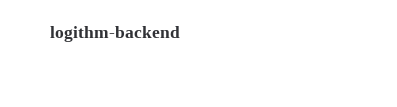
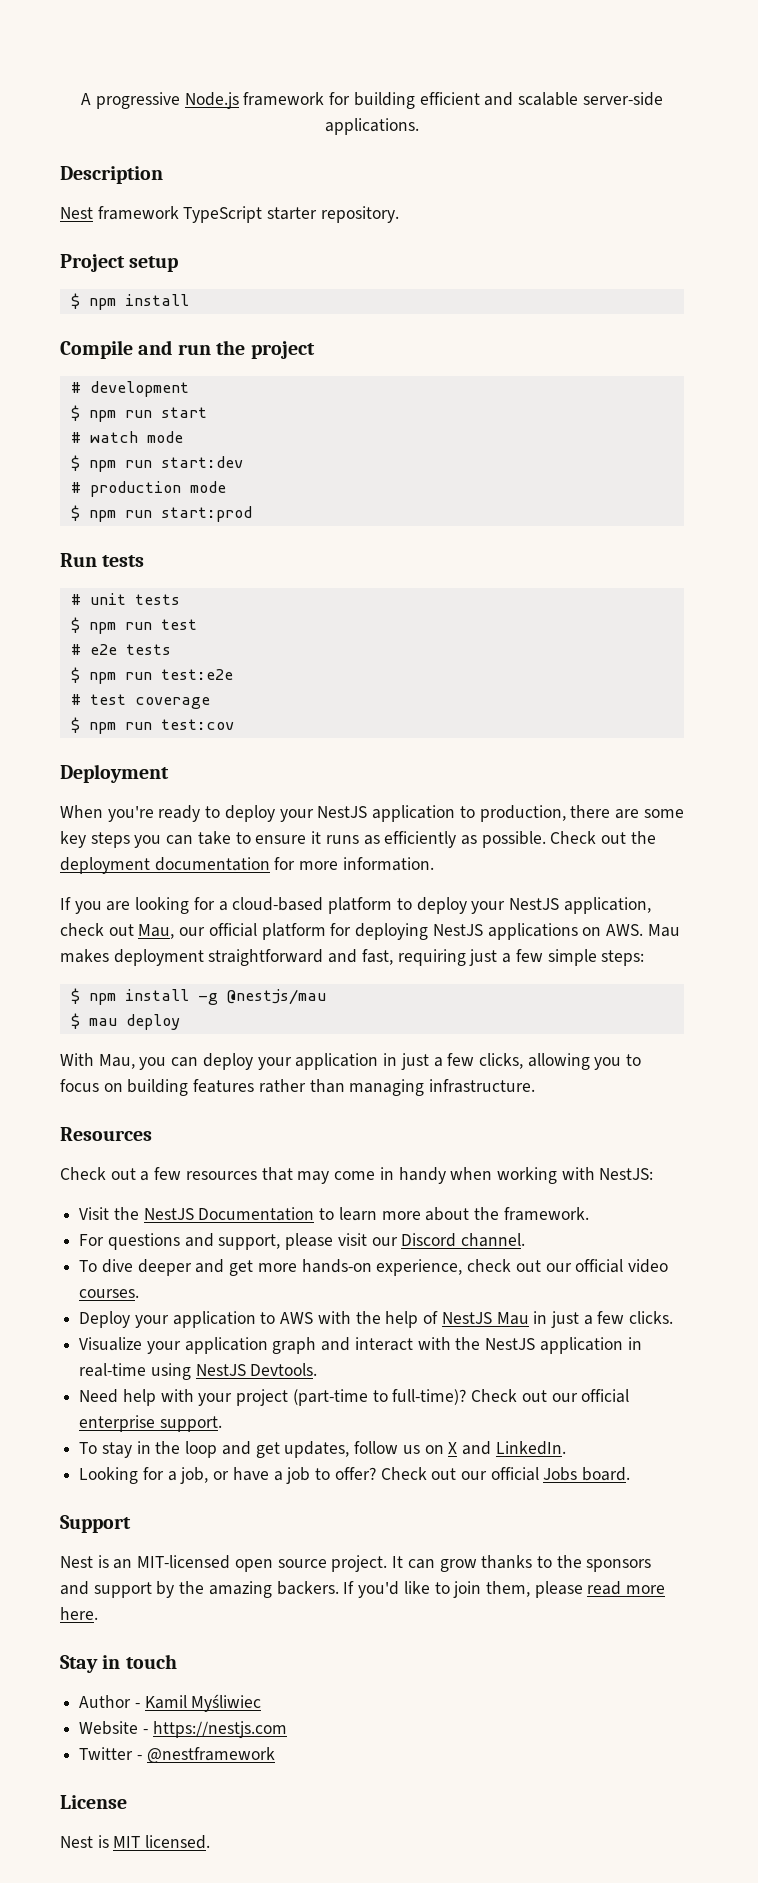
[50,26,180,42] logithm-backend -> [81,92,663,109] [325,118,419,135] [60,166,163,184] [60,206,399,223] [60,254,179,272] [70,293,189,310] [60,340,315,359] [70,381,189,397] [70,405,207,422] [70,431,183,443] [70,455,243,472] [70,481,226,497] [70,505,252,522] [60,553,145,567] [70,593,180,605] [70,617,197,634] [70,644,171,655] [70,667,233,684] [70,694,210,709] [70,717,234,734] [60,764,169,783] [60,805,684,822] [60,831,656,848] [60,857,434,874] [60,897,651,914] [60,923,680,940] [60,949,645,966] [70,988,326,1005] [70,1013,180,1030] [60,1053,642,1070] [60,1079,536,1096] [60,1127,152,1141] [60,1167,654,1184] [79,1207,589,1221] [79,1233,526,1250] [79,1259,668,1276] [79,1289,140,1298] [79,1311,674,1328] [79,1337,642,1354] [79,1363,318,1380] [79,1389,630,1406] [79,1415,222,1432] [79,1441,566,1458] [79,1467,631,1484] [60,1515,131,1533] [60,1555,652,1572] [60,1581,666,1598] [60,1607,98,1620] [60,1654,177,1673] [79,1694,262,1712] [79,1721,287,1738] [79,1747,275,1763] [60,1795,127,1809] [60,1835,211,1849] A progressive Node.js framework for building efficient and scalable server-side applications. // Description // Nest framework TypeScript starter repository. // Project setup // $ npm install // Compile and run the project // # development // $ npm run start // # watch mode // $ npm run start:dev // # production mode // $ npm run start:prod // Run tests // # unit tests // $ npm run test // # e2e tests // $ npm run test:e2e // # test coverage // $ npm run test:cov // Deployment // When you're ready to deploy your NestJS application to production, there are some key steps you can take to ensure it runs as efficiently as possible. Check out the deployment documentation for more information. // If you are looking for a cloud-based platform to deploy your NestJS application, check out Mau, our official platform for deploying NestJS applications on AWS. Mau makes deployment straightforward and fast, requiring just a few simple steps: // $ npm install -g @nestjs/mau // $ mau deploy // With Mau, you can deploy your application in just a few clicks, allowing you to focus on building features rather than managing infrastructure. // Resources // Check out a few resources that may come in handy when working with NestJS: // Visit the NestJS Documentation to learn more about the framework. // For questions and support, please visit our Discord channel. // To dive deeper and get more hands-on experience, check out our official video courses. // Deploy your application to AWS with the help of NestJS Mau in just a few clicks. // Visualize your application graph and interact with the NestJS application in real-time using NestJS Devtools. // Need help with your project (part-time to full-time)? Check out our official enterprise support. // To stay in the loop and get updates, follow us on X and LinkedIn. // Looking for a job, or have a job to offer? Check out our official Jobs board. // Support // Nest is an MIT-licensed open source project. It can grow thanks to the sponsors and support by the amazing backers. If you'd like to join them, please read more here. // Stay in touch // Author - Kamil Myśliwiec // Website - https://nestjs.com // Twitter - @nestframework // License // Nest is MIT licensed.

